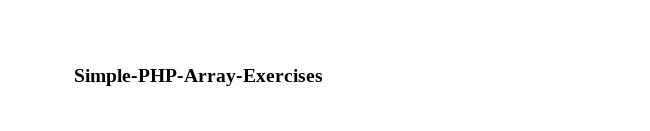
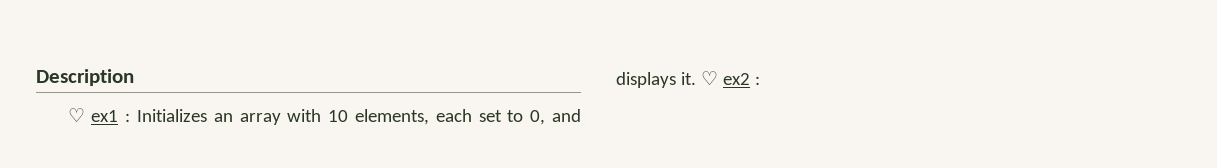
[74,69,323,86] Simple-PHP-Array-Exercises -> [36,69,134,86] [67,108,581,125] [616,71,760,88] Description // ♡ ex1 : Initializes an array with 10 elements, each set to 0, and displays it. ♡ ex2 :

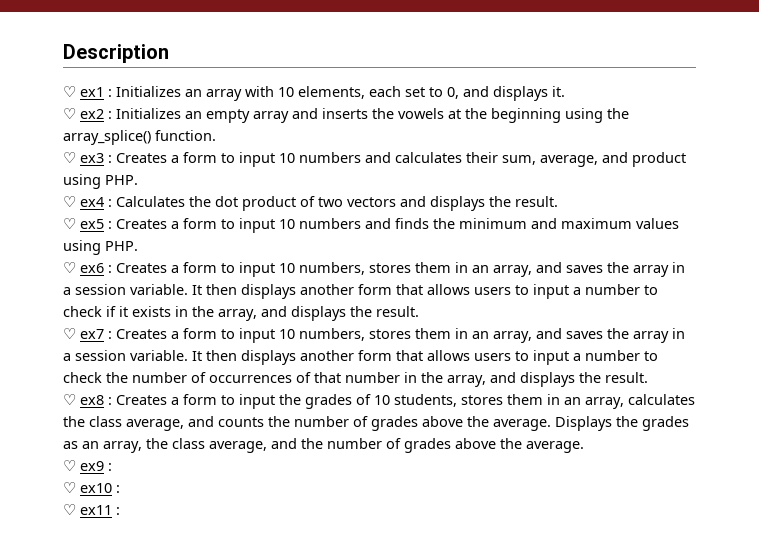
(696, 78) none -> (565, 91) //
(760, 80) none -> [116,108,629,123] [63,130,216,145] [63,152,686,167] [63,174,138,189] [63,196,558,211] [63,218,679,233] [63,240,138,255] [63,262,685,277] [63,284,658,299] [63,306,419,321] [63,328,685,343] [63,350,658,365] [63,372,648,387] [63,394,695,409] [63,416,689,431] [63,438,584,453] [63,460,112,471] [63,482,120,493] [63,504,120,515] Initializes an empty array and inserts the vowels at the beginning using the array_splice() function. // ♡ ex3 : Creates a form to input 10 numbers and calculates their sum, average, and product using PHP. // ♡ ex4 : Calculates the dot product of two vectors and displays the result. // ♡ ex5 : Creates a form to input 10 numbers and finds the minimum and maximum values using PHP. // ♡ ex6 : Creates a form to input 10 numbers, stores them in an array, and saves the array in a session variable. It then displays another form that allows users to input a number to check if it exists in the array, and displays the result. // ♡ ex7 : Creates a form to input 10 numbers, stores them in an array, and saves the array in a session variable. It then displays another form that allows users to input a number to check the number of occurrences of that number in the array, and displays the result. // ♡ ex8 : Creates a form to input the grades of 10 students, stores them in an array, calculates the class average, and counts the number of grades above the average. Displays the grades as an array, the class average, and the number of grades above the average. // ♡ ex9 : // ♡ ex10 : // ♡ ex11 :

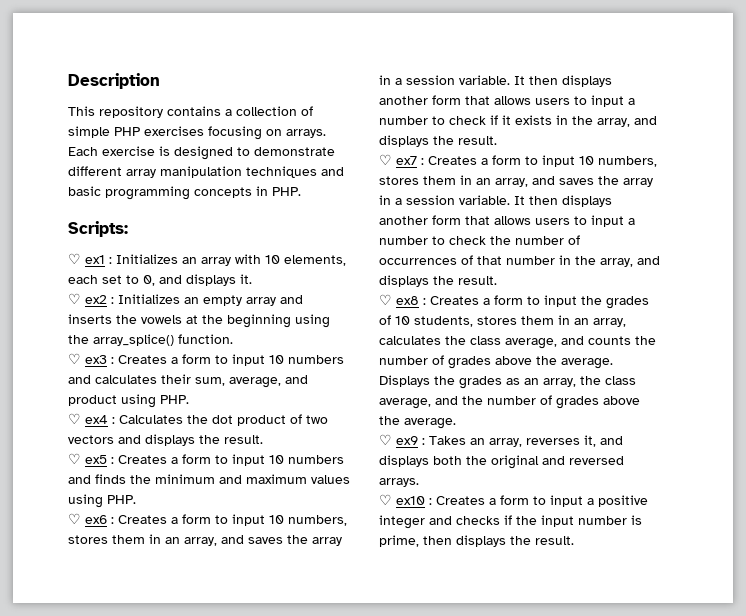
(169, 53) none -> [68,106,313,118] [68,126,326,140] [68,146,335,160] [68,166,344,178] [68,186,301,200] [68,221,128,237] // This repository contains a collection of simple PHP exercises focusing on arrays. Each exercise is designed to demonstrate different array manipulation techniques and basic programming concepts in PHP. // Scripts:
[63,482,120,493] [63,504,120,515] // ♡ ex10 : // ♡ ex11 : -> [429,435,623,447] [379,455,624,469] [379,478,419,487] [379,494,648,507] [379,515,642,529] [379,535,574,547] Takes an array, reverses it, and displays both the original and reversed arrays. // ♡ ex10 : Creates a form to input a positive integer and checks if the input number is prime, then displays the result.

